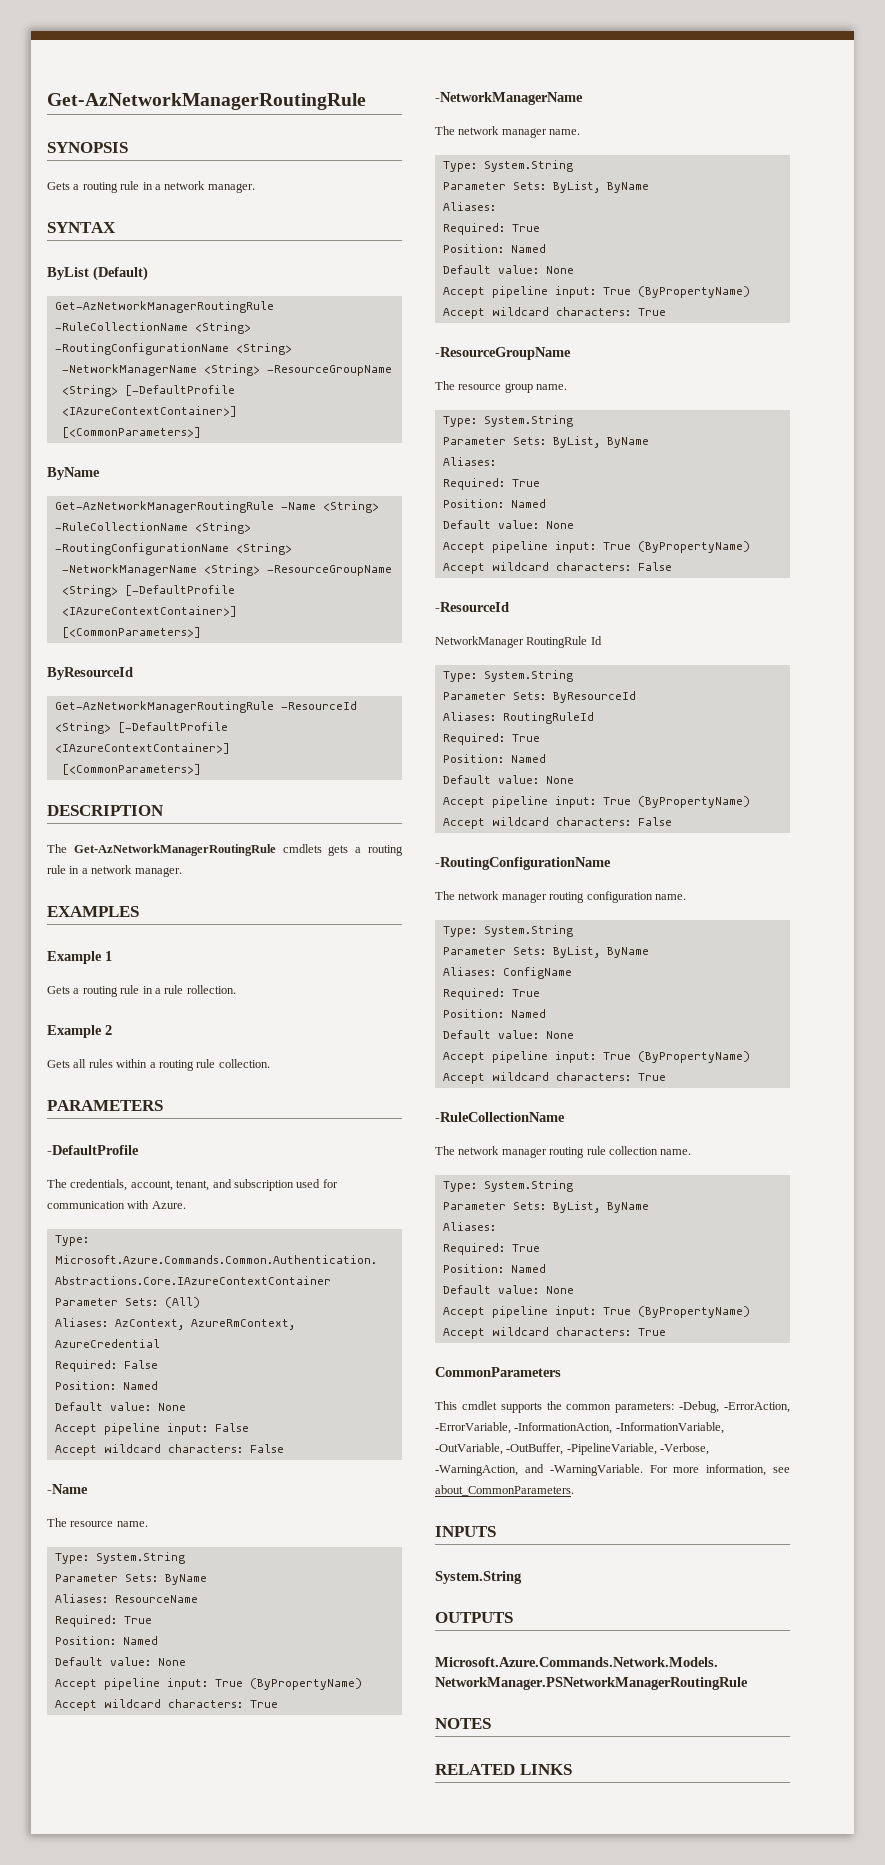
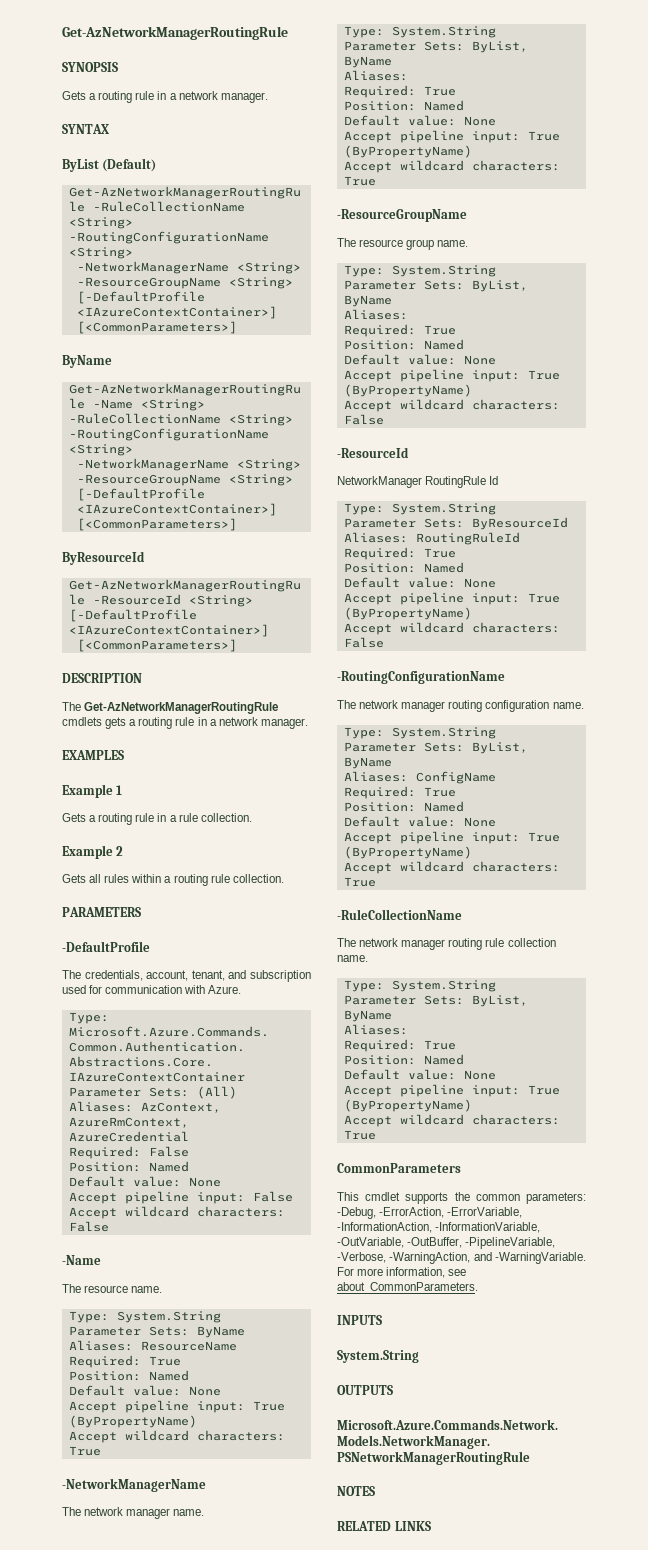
[186,985,236,994] rollection. -> [200,813,252,822] collection.

